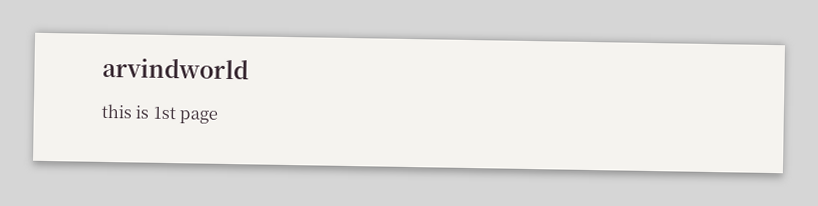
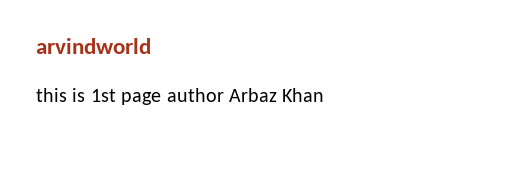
(219, 117) none -> [166,88,325,102] author Arbaz Khan

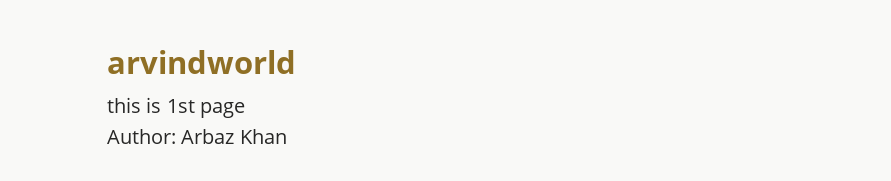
[166,88,224,102] author -> [107,129,176,144] // Author:

